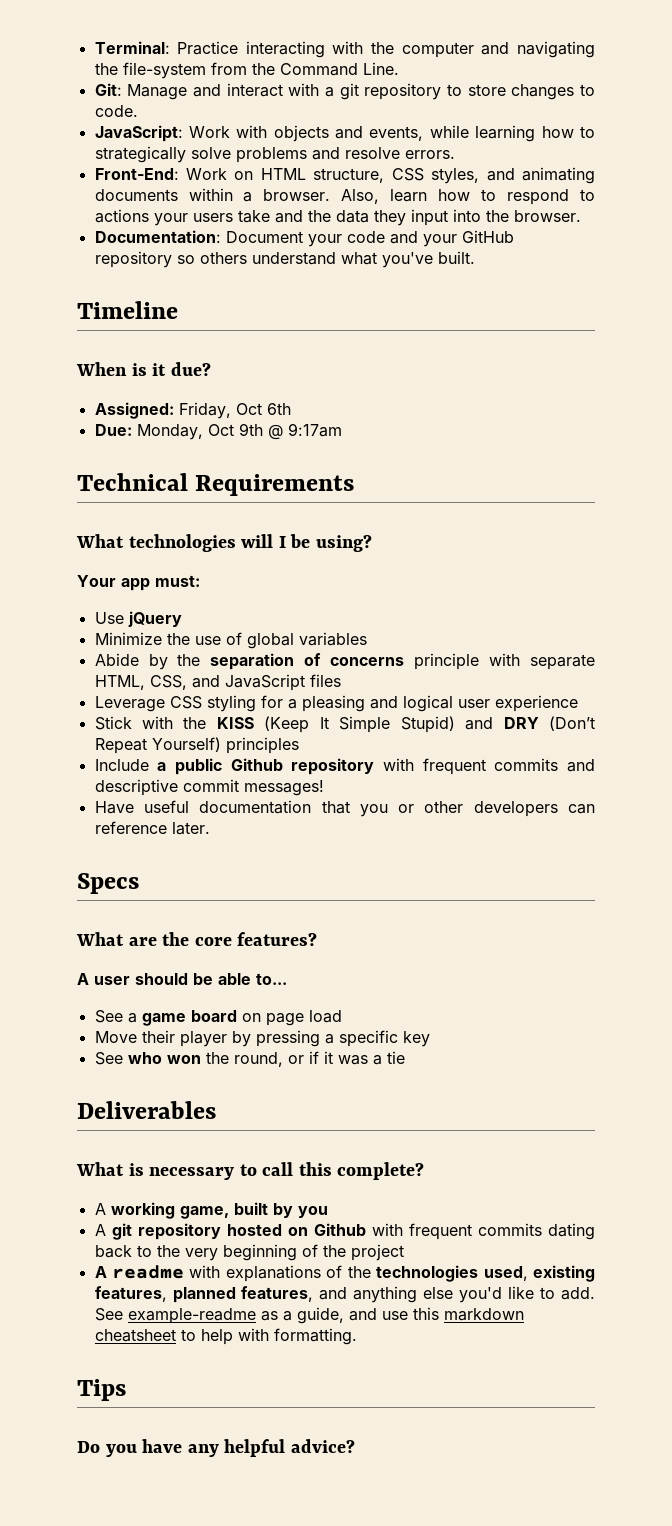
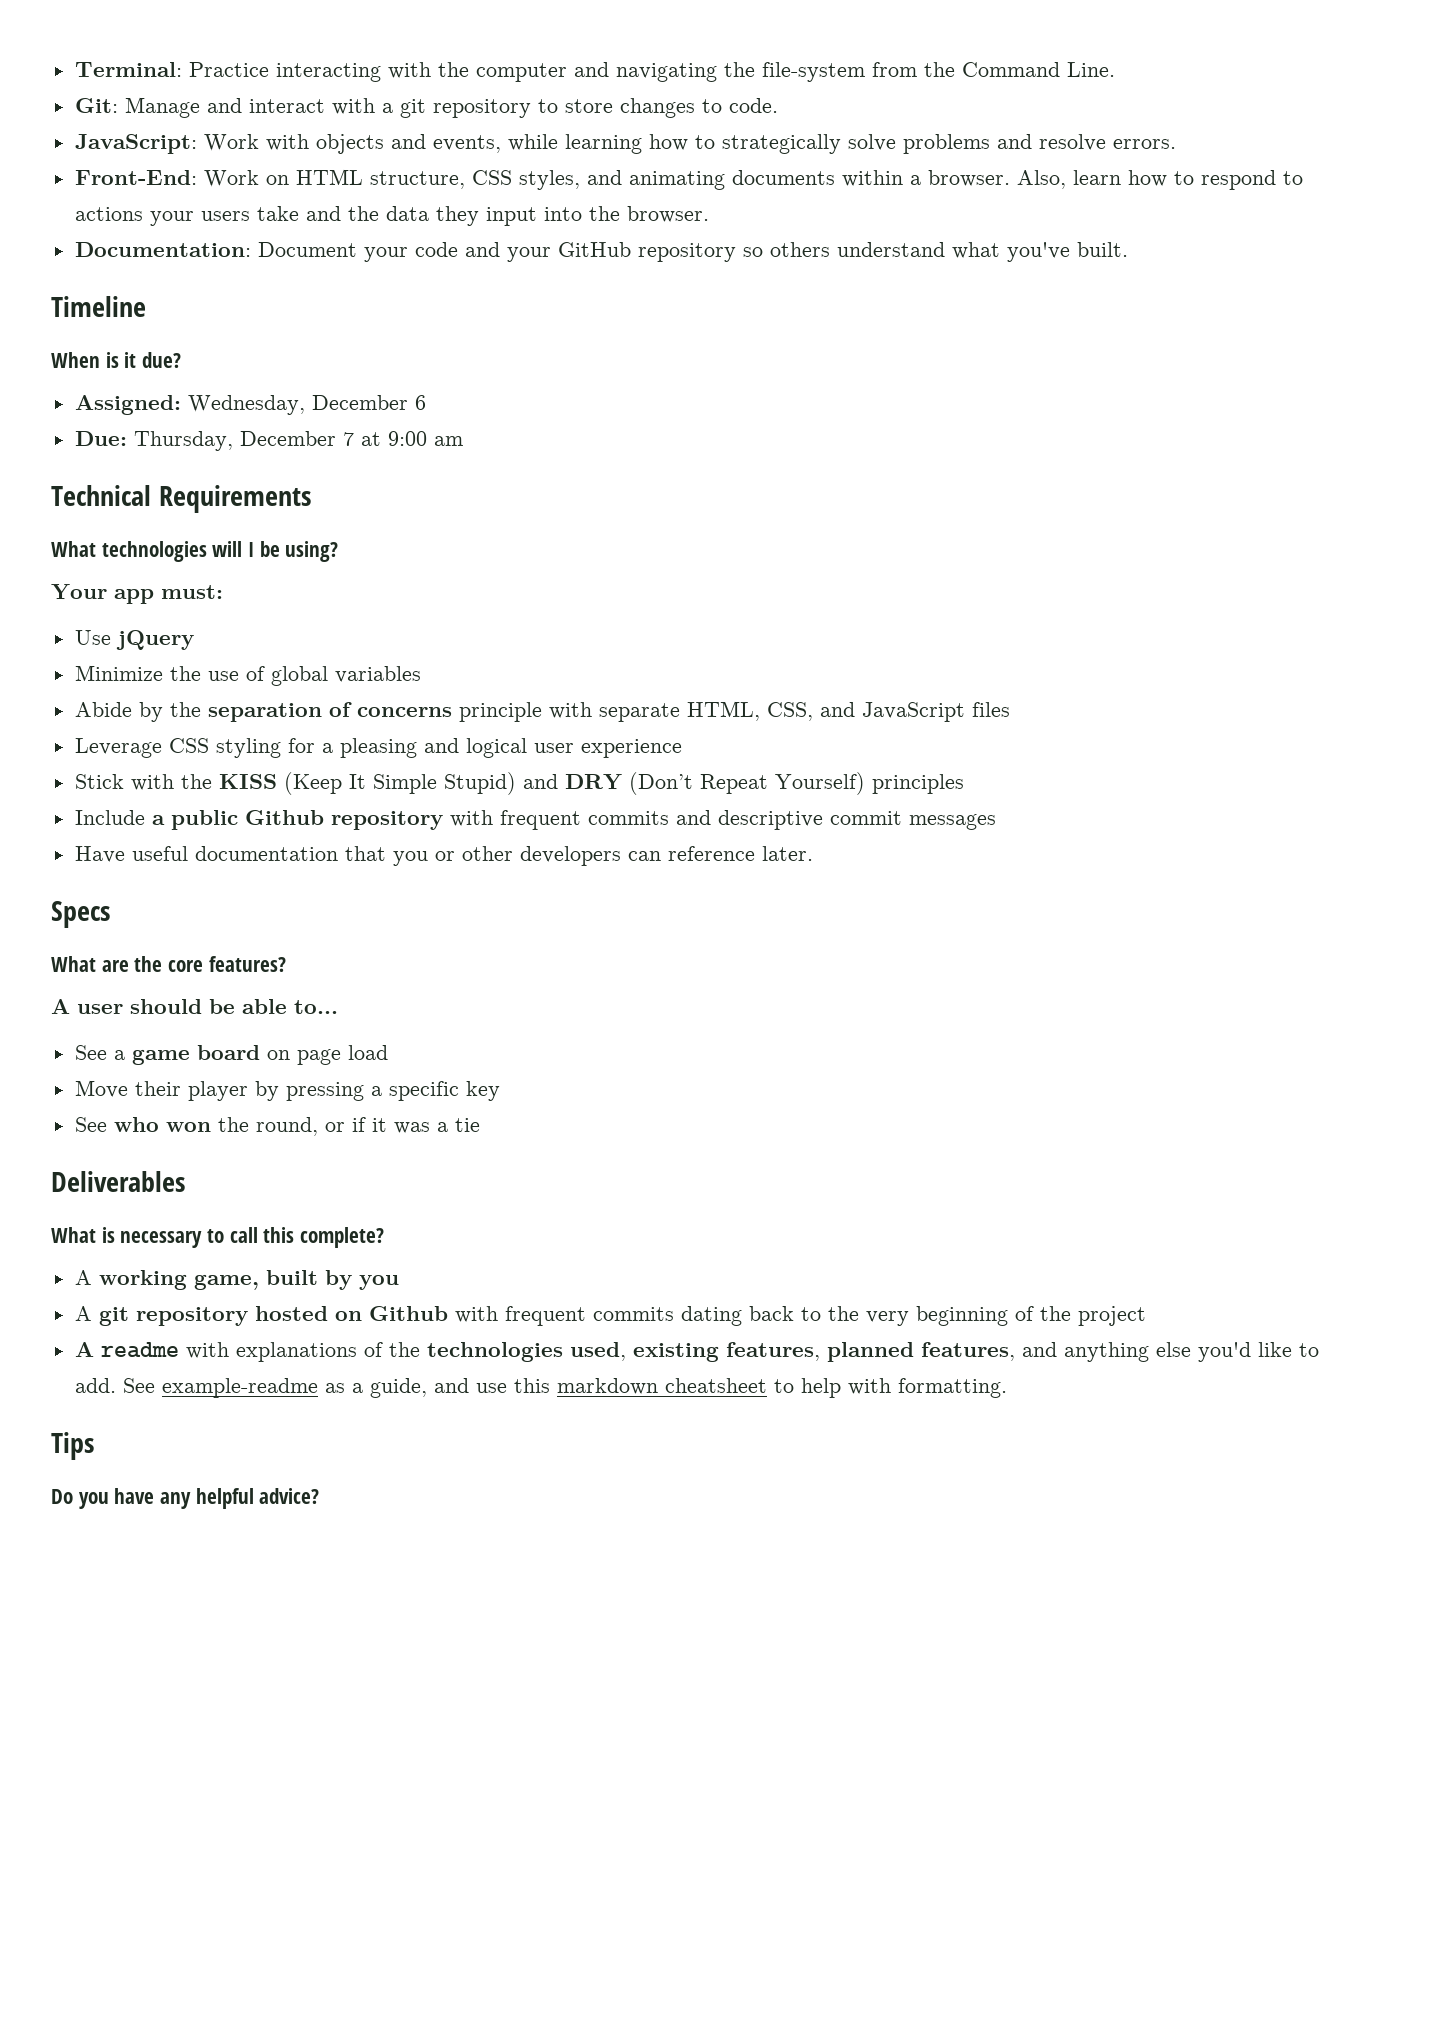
[178,402,291,419] [94,423,342,440] Friday, Oct 6th // Due: Monday, Oct 9th @ 9:17am -> [187,395,426,415] [74,431,463,451] Wednesday, December 6 // Due: Thursday, December 7 at 9:00 am
[243,780,324,796] messages! -> [908,814,996,830] messages

